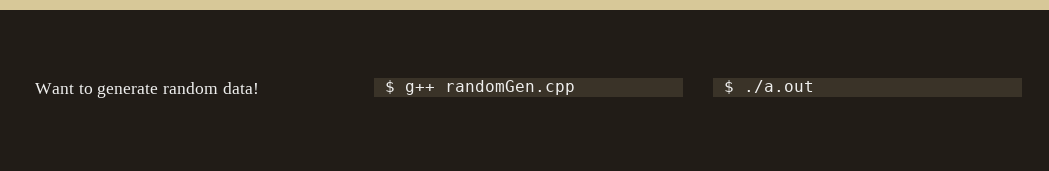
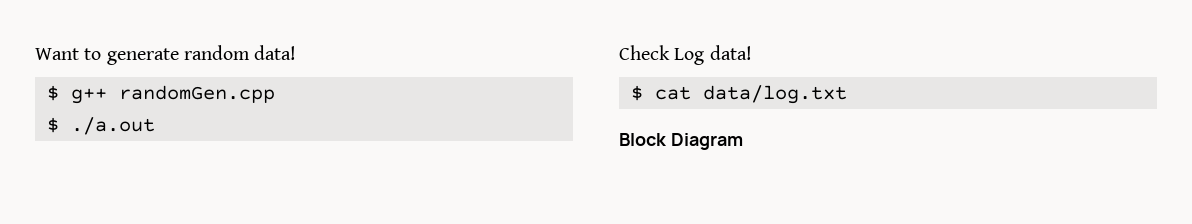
(814, 86) none -> [619,45,752,65] [630,85,847,104] [619,133,743,150] // Check Log data! // $ cat data/log.txt // Block Diagram

